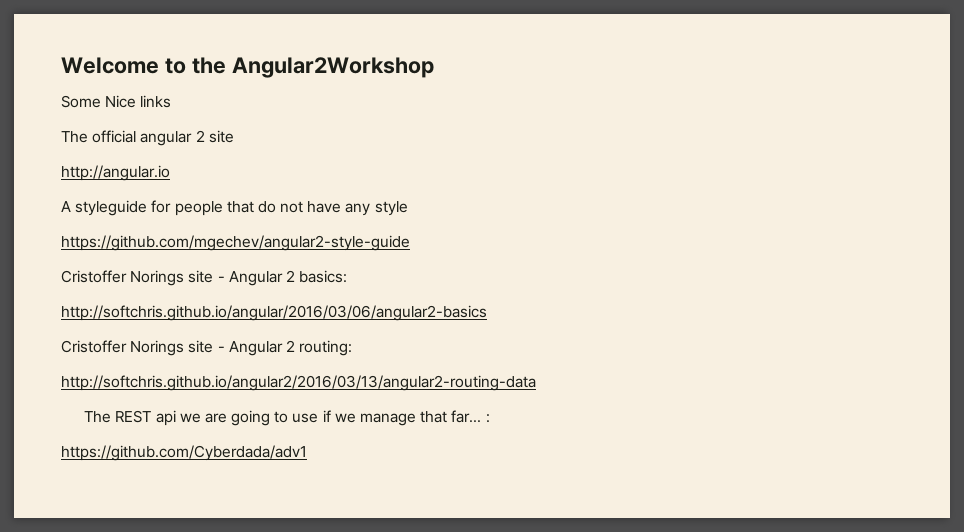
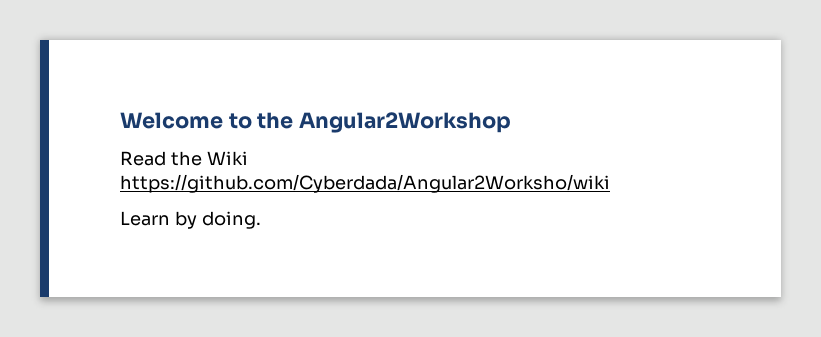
[61,95,172,108] [61,130,234,146] [61,165,170,181] [61,200,408,216] [61,235,410,251] [61,270,348,286] [61,305,487,321] [61,340,353,356] [61,375,536,391] [84,410,490,426] [61,445,307,461] Some Nice links // The official angular 2 site // http://angular.io // A styleguide for people that do not have any style // https://github.com/mgechev/angular2-style-guide // Cristoffer Norings site - Angular 2 basics: // http://softchris.github.io/angular/2016/03/06/angular2-basics // Cristoffer Norings site - Angular 2 routing: // http://softchris.github.io/angular2/2016/03/13/angular2-routing-data // The REST api we are going to use if we manage that far... : // https://github.com/Cyberdada/adv1 -> [120,151,248,166] [120,174,610,193] [120,211,261,229] Read the Wiki https://github.com/Cyberdada/Angular2Worksho/wiki // Learn by doing.

